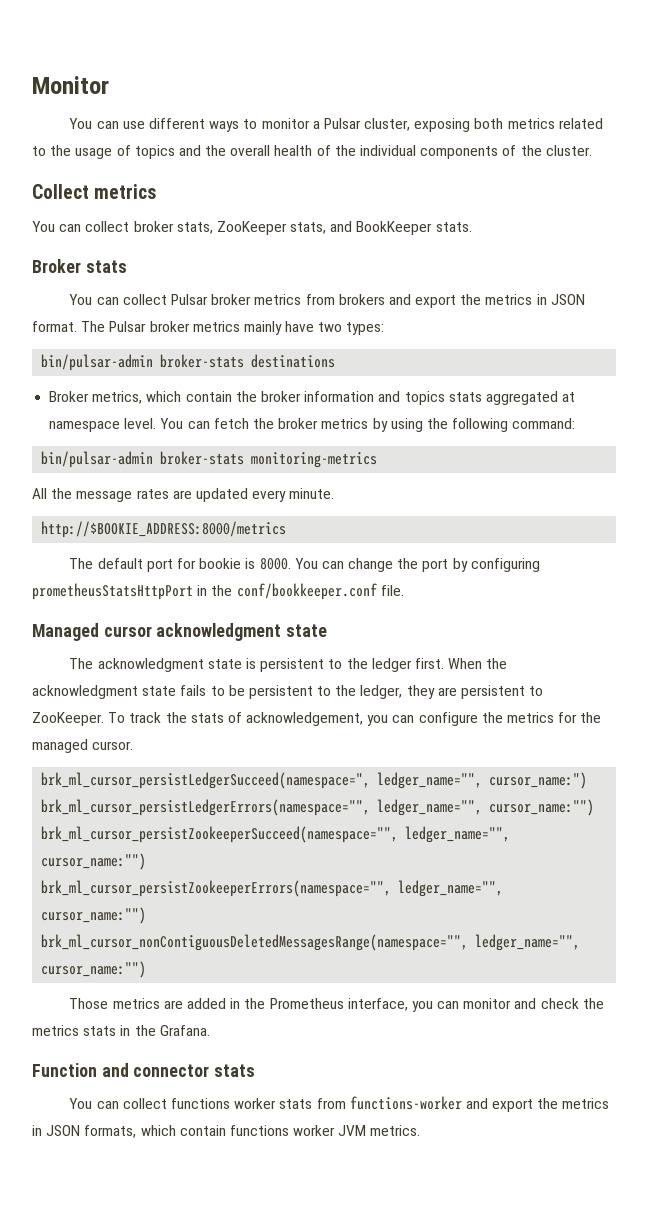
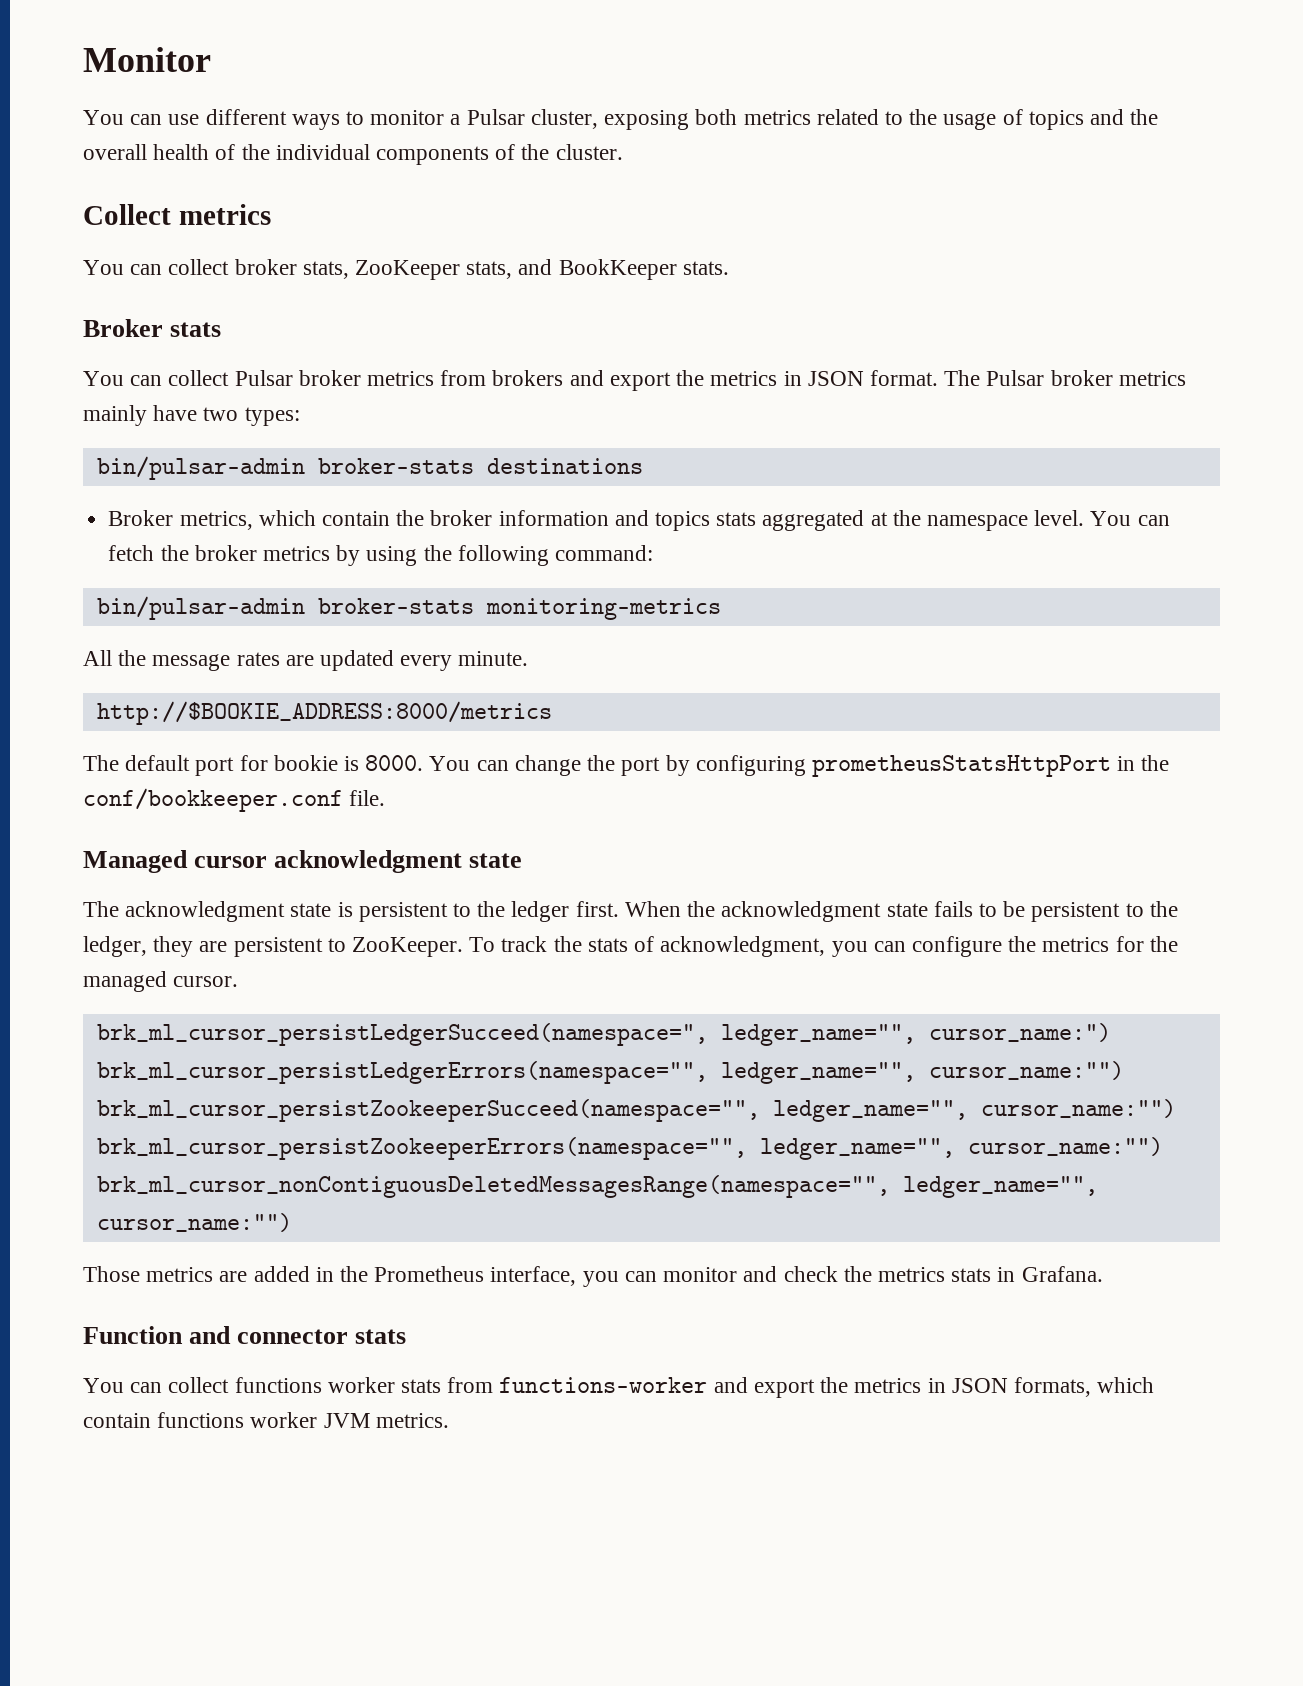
(576, 397) none -> [892,510,921,526] the
[246,712,364,726] acknowledgement, -> [660,936,826,957] acknowledgment,
[134,1025,156,1036] the -> (1016, 1274) none

